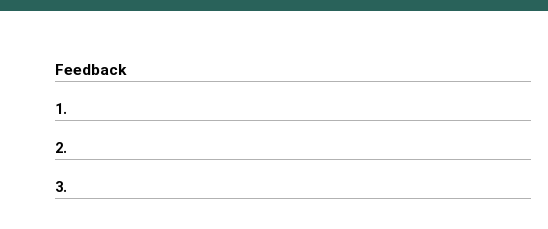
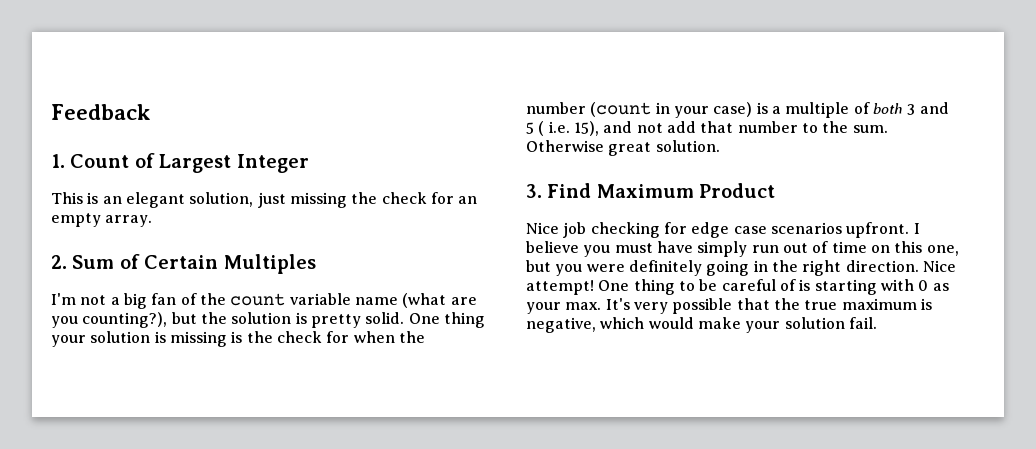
[55,142,67,153] [55,181,67,192] // 2. // 3. -> [70,153,309,173] [51,192,478,208] [51,213,153,227] [51,254,316,274] [51,293,477,309] [51,312,485,328] [51,331,425,347] [526,102,949,118] [526,121,888,136] [526,140,720,156] [526,183,776,198] [526,222,920,238] [526,241,959,257] [526,260,956,276] [526,279,949,295] [526,298,932,314] [526,317,877,333] Count of Largest Integer // This is an elegant solution, just missing the check for an empty array. // 2. Sum of Certain Multiples // I'm not a big fan of the count variable name (what are you counting?), but the solution is pretty solid. One thing your solution is missing is the check for when the number (count in your case) is a multiple of both 3 and 5 ( i.e. 15), and not add that number to the sum. Otherwise great solution. // 3. Find Maximum Product // Nice job checking for edge case scenarios upfront. I believe you must have simply run out of time on this one, but you were definitely going in the right direction. Nice attempt! One thing to be careful of is starting with 0 as your max. It's very possible that the true maximum is negative, which would make your solution fail.

